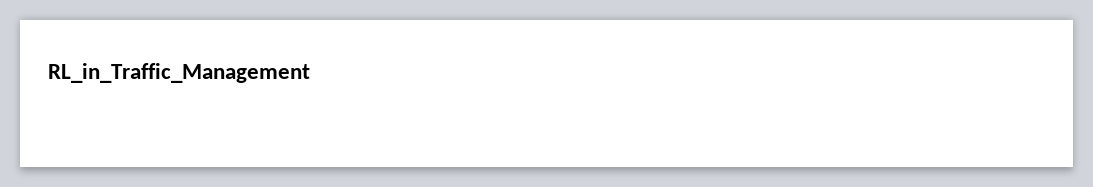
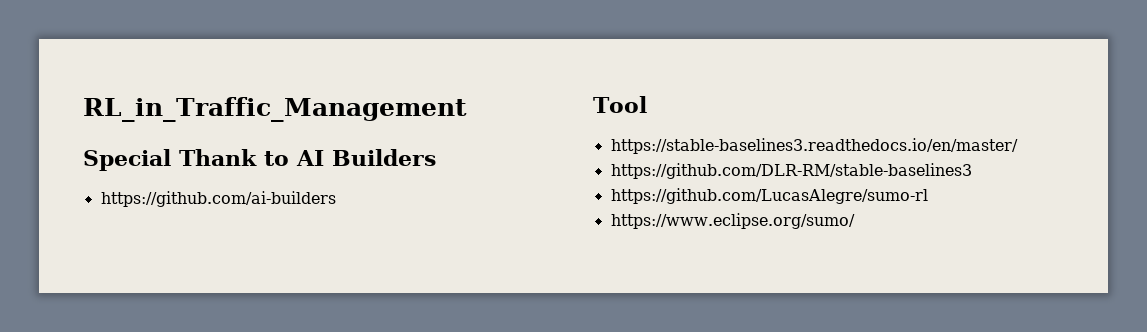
(310, 73) none -> [83,149,436,171] [100,191,336,207] [593,96,647,113] [610,138,1018,154] [610,163,972,179] [610,188,928,204] [610,213,855,229] // Special Thank to AI Builders // https://github.com/ai-builders // Tool // https://stable-baselines3.readthedocs.io/en/master/ // https://github.com/DLR-RM/stable-baselines3 // https://github.com/LucasAlegre/sumo-rl // https://www.eclipse.org/sumo/

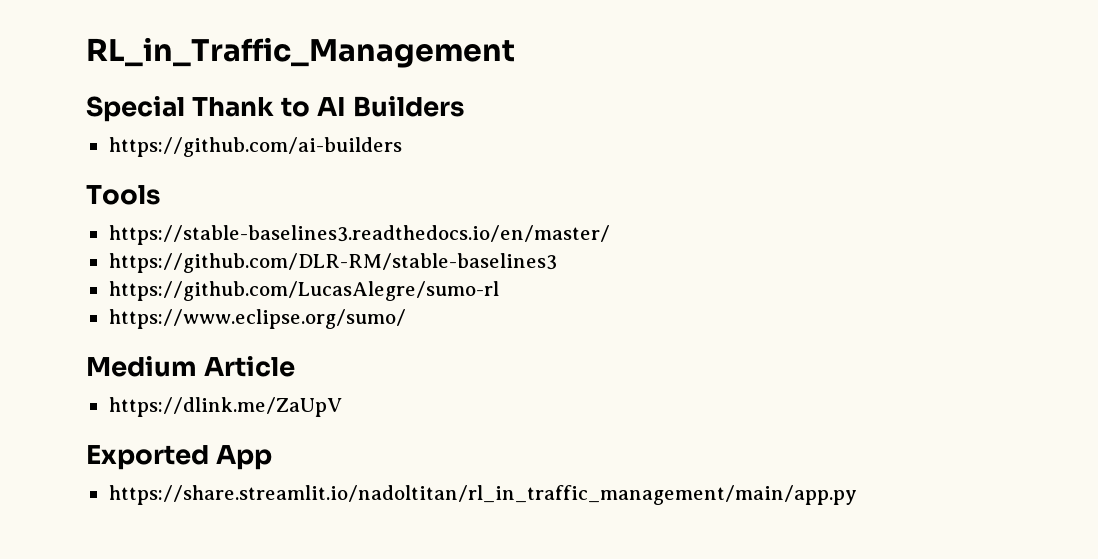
[593,96,647,113] Tool -> [86,185,160,205] Tools
(855, 221) none -> [86,356,296,377] [108,397,342,417] [86,445,273,470] [108,485,857,505] // Medium Article // https://dlink.me/ZaUpV // Exported App // https://share.streamlit.io/nadoltitan/rl_in_traffic_management/main/app.py

